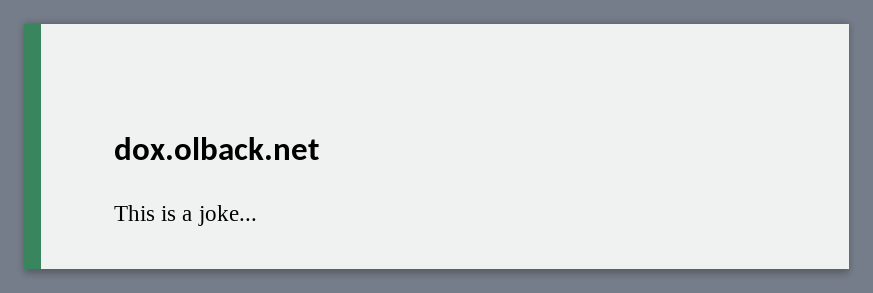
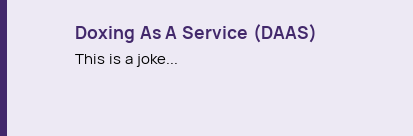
[114,137,319,160] dox.olback.net -> [75,24,317,43] Doxing As A Service (DAAS)

